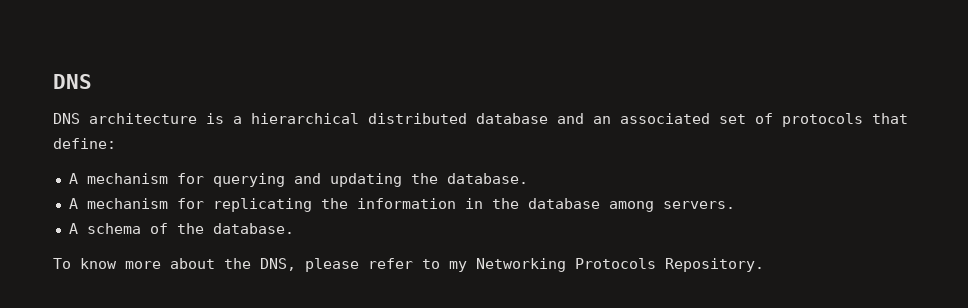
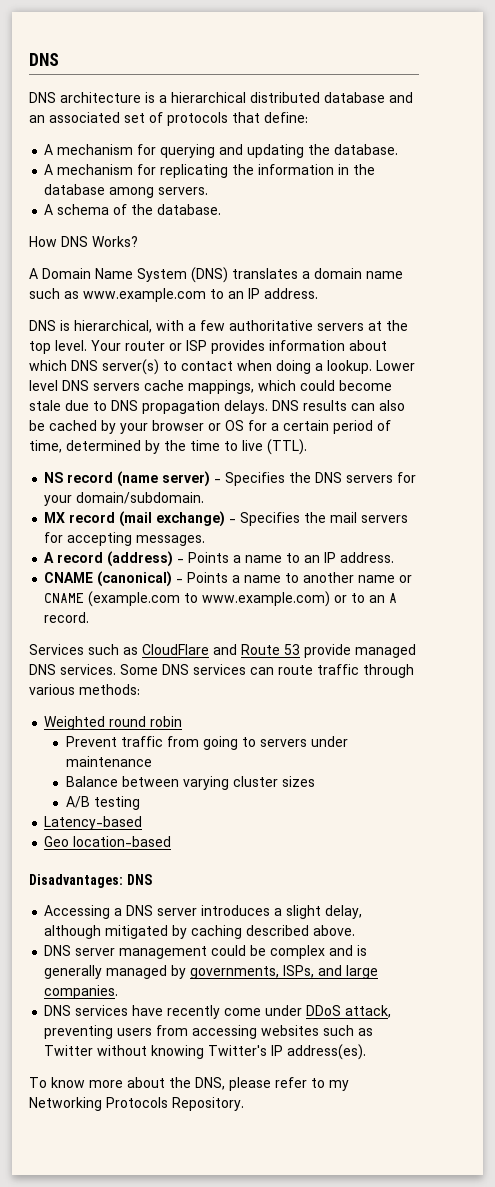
(294, 228) none -> [29,236,138,247] [29,267,403,283] [29,288,318,302] [29,320,408,333] [29,340,387,354] [29,359,415,375] [29,380,392,394] [29,400,405,414] [29,420,391,434] [29,439,307,455] [44,471,417,487] [44,492,205,506] [44,511,409,527] [44,532,206,546] [44,551,395,567] [44,571,413,587] [44,591,398,607] [44,612,90,623] [29,644,416,658] [29,664,414,678] [29,684,140,695] [44,716,183,730] [65,736,348,750] [65,756,152,767] [65,776,315,790] [65,796,140,810] [44,816,143,830] [44,836,172,847] [29,874,152,888] [44,905,363,919] [44,925,356,939] [44,945,368,959] [44,965,379,979] [44,985,119,999] [44,1005,392,1019] [44,1025,374,1039] [44,1044,367,1060] // How DNS Works? // A Domain Name System (DNS) translates a domain name such as www.example.com to an IP address. // DNS is hierarchical, with a few authoritative servers at the top level. Your router or ISP provides information about which DNS server(s) to contact when doing a lookup. Lower level DNS servers cache mappings, which could become stale due to DNS propagation delays. DNS results can also be cached by your browser or OS for a certain period of time, determined by the time to live (TTL). // NS record (name server) - Specifies the DNS servers for your domain/subdomain. // MX record (mail exchange) - Specifies the mail servers for accepting messages. // A record (address) - Points a name to an IP address. // CNAME (canonical) - Points a name to another name or CNAME (example.com to www.example.com) or to an A record. // Services such as CloudFlare and Route 53 provide managed DNS services. Some DNS services can route traffic through various methods: // Weighted round robin // Prevent traffic from going to servers under maintenance // Balance between varying cluster sizes // A/B testing // Latency-based // Geo location-based // Disadvantages: DNS // Accessing a DNS server introduces a slight delay, although mitigated by caching described above. // DNS server management could be complex and is generally managed by governments, ISPs, and large companies. // DNS services have recently come under DDoS attack, preventing users from accessing websites such as Twitter without knowing Twitter's IP address(es).

